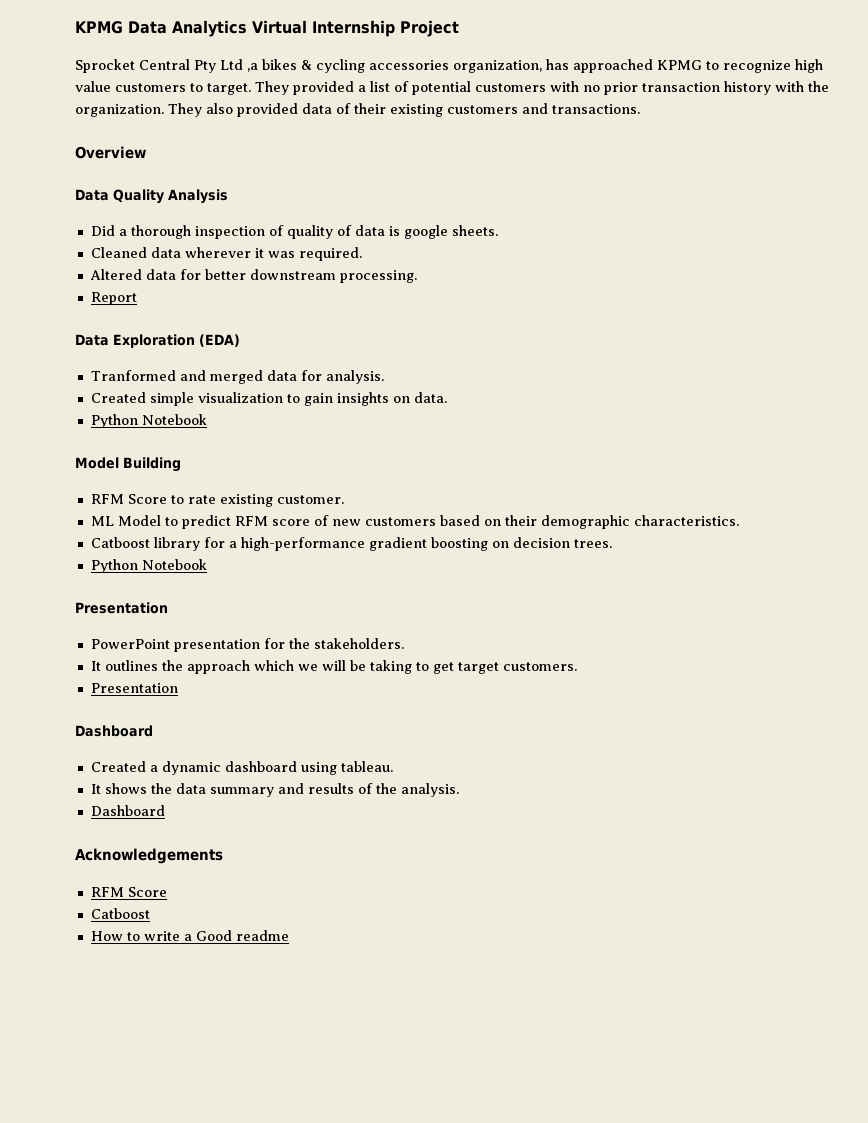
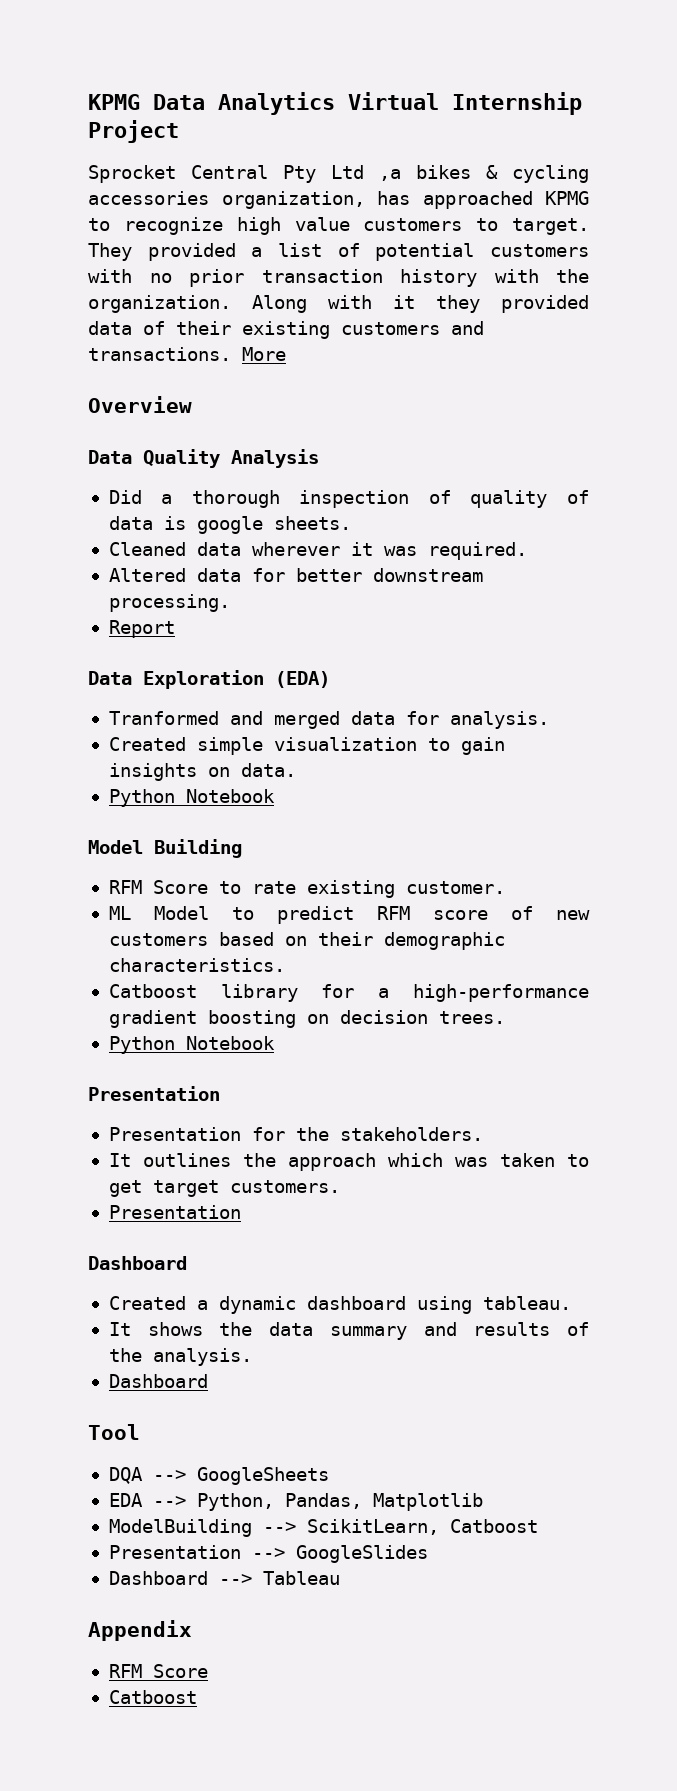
[168,103,233,117] They also -> [252,295,480,313] Along with it they
(640, 109) none -> [242,347,286,361] More
[90,639,260,652] PowerPoint presentation -> [108,1127,241,1141] Presentation
[297,660,412,674] we will be taking -> [454,1153,555,1167] was taken
[75,848,223,864] [90,887,167,897] [90,908,150,919] [90,930,289,941] Acknowledgements // RFM Score // Catboost // How to write a Good readme -> [88,1424,140,1440] [108,1467,329,1485] [108,1493,483,1511] [108,1519,538,1537] [108,1545,428,1563] [108,1571,340,1585] [88,1620,192,1641] [108,1664,208,1678] [108,1690,197,1704] Tool // DQA --> GoogleSheets // EDA --> Python, Pandas, Matplotlib // ModelBuilding --> ScikitLearn, Catboost // Presentation --> GoogleSlides // Dashboard --> Tableau // Appendix // RFM Score // Catboost

